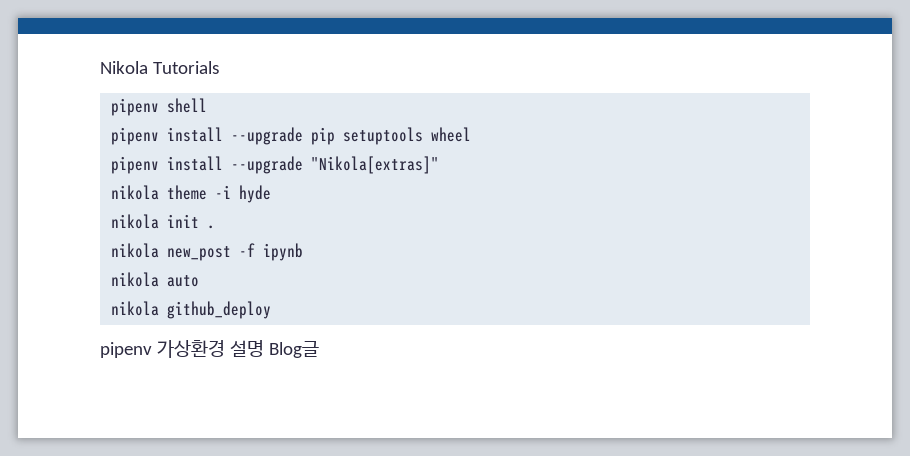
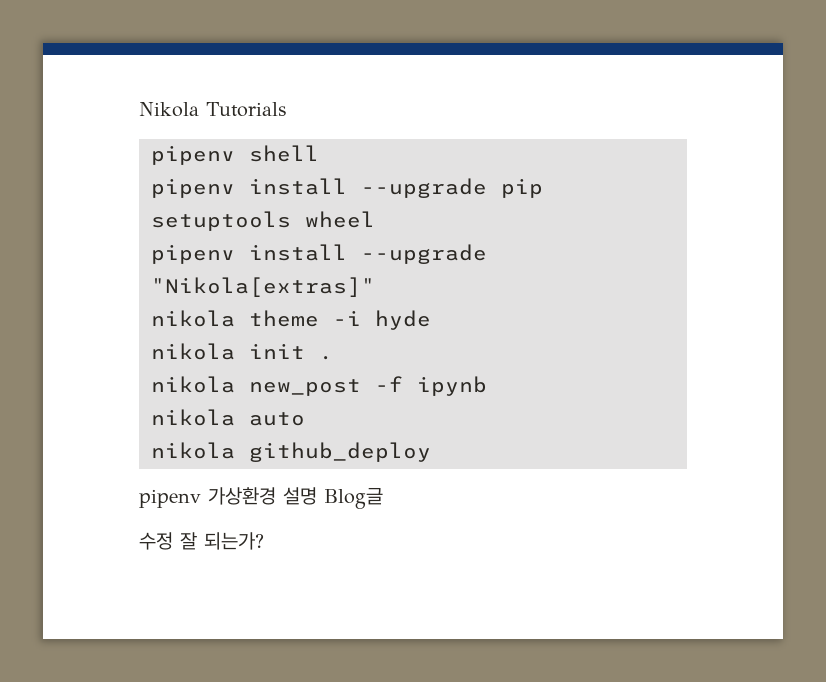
(319, 349) none -> [139,532,264,550] // 수정 잘 되는가?

